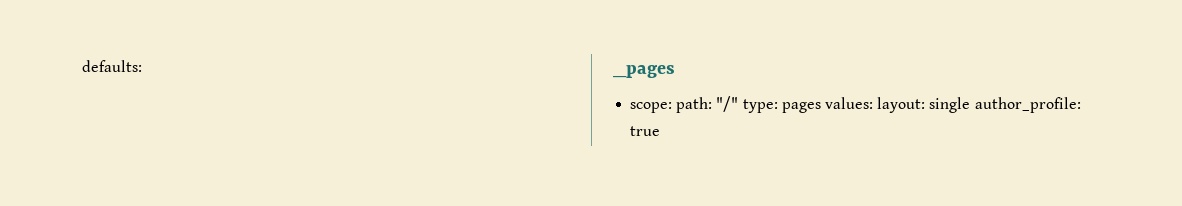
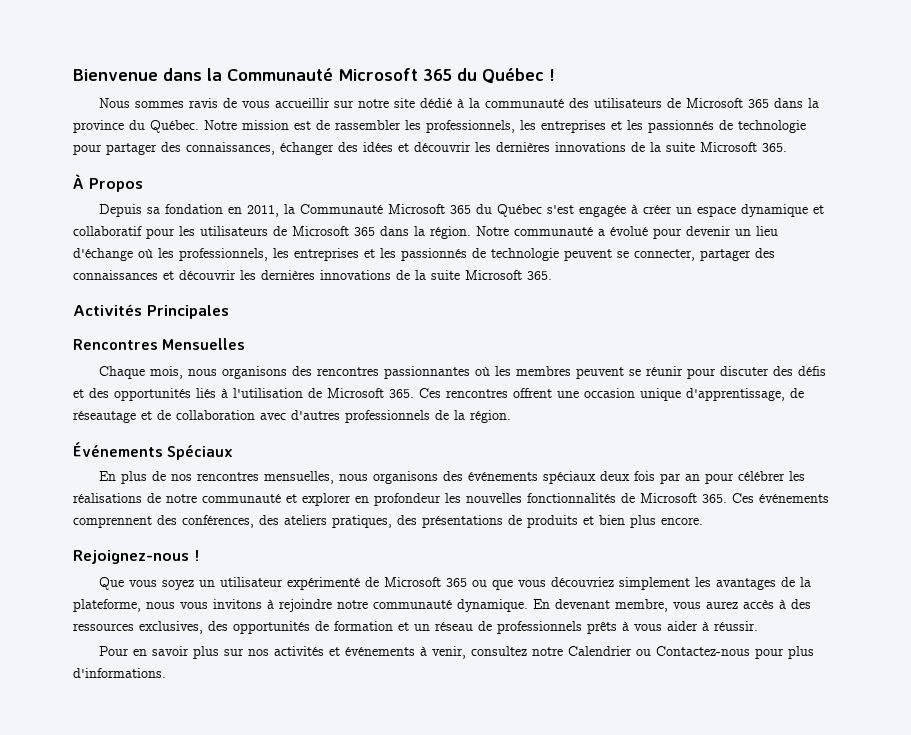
[82,60,142,72] [613,65,675,78] [630,96,1081,113] [630,126,661,136] defaults: // _pages // scope: path: "/" type: pages values: layout: single author_profile: true -> [73,68,555,84] [98,98,819,108] [73,120,806,133] [73,142,787,155] [73,174,143,192] [98,204,824,217] [73,226,778,239] [73,248,775,261] [73,270,552,280] [73,304,229,319] [73,338,246,350] [98,366,826,379] [73,388,804,401] [73,410,511,423] [73,442,234,460] [98,471,805,484] [73,493,829,506] [73,515,703,528] [73,550,200,564] [98,577,811,590] [73,599,811,612] [73,621,758,634] [98,646,814,659] [73,668,166,678] Bienvenue dans la Communauté Microsoft 365 du Québec ! // Nous sommes ravis de vous accueillir sur notre site dédié à la communauté des utilisateurs de Microsoft 365 dans la province du Québec. Notre mission est de rassembler les professionnels, les entreprises et les passionnés de technologie pour partager des connaissances, échanger des idées et découvrir les dernières innovations de la suite Microsoft 365. // À Propos // Depuis sa fondation en 2011, la Communauté Microsoft 365 du Québec s'est engagée à créer un espace dynamique et collaboratif pour les utilisateurs de Microsoft 365 dans la région. Notre communauté a évolué pour devenir un lieu d'échange où les professionnels, les entreprises et les passionnés de technologie peuvent se connecter, partager des connaissances et découvrir les dernières innovations de la suite Microsoft 365. // Activités Principales // Rencontres Mensuelles // Chaque mois, nous organisons des rencontres passionnantes où les membres peuvent se réunir pour discuter des défis et des opportunités liés à l'utilisation de Microsoft 365. Ces rencontres offrent une occasion unique d'apprentissage, de réseautage et de collaboration avec d'autres professionnels de la région. // Événements Spéciaux // En plus de nos rencontres mensuelles, nous organisons des événements spéciaux deux fois par an pour célébrer les réalisations de notre communauté et explorer en profondeur les nouvelles fonctionnalités de Microsoft 365. Ces événements comprennent des conférences, des ateliers pratiques, des présentations de produits et bien plus encore. // Rejoignez-nous ! // Que vous soyez un utilisateur expérimenté de Microsoft 365 ou que vous découvriez simplement les avantages de la plateforme, nous vous invitons à rejoindre notre communauté dynamique. En devenant membre, vous aurez accès à des ressources exclusives, des opportunités de formation et un réseau de professionnels prêts à vous aider à réussir. // Pour en savoir plus sur nos activités et événements à venir, consultez notre Calendrier ou Contactez-nous pour plus d'informations.

